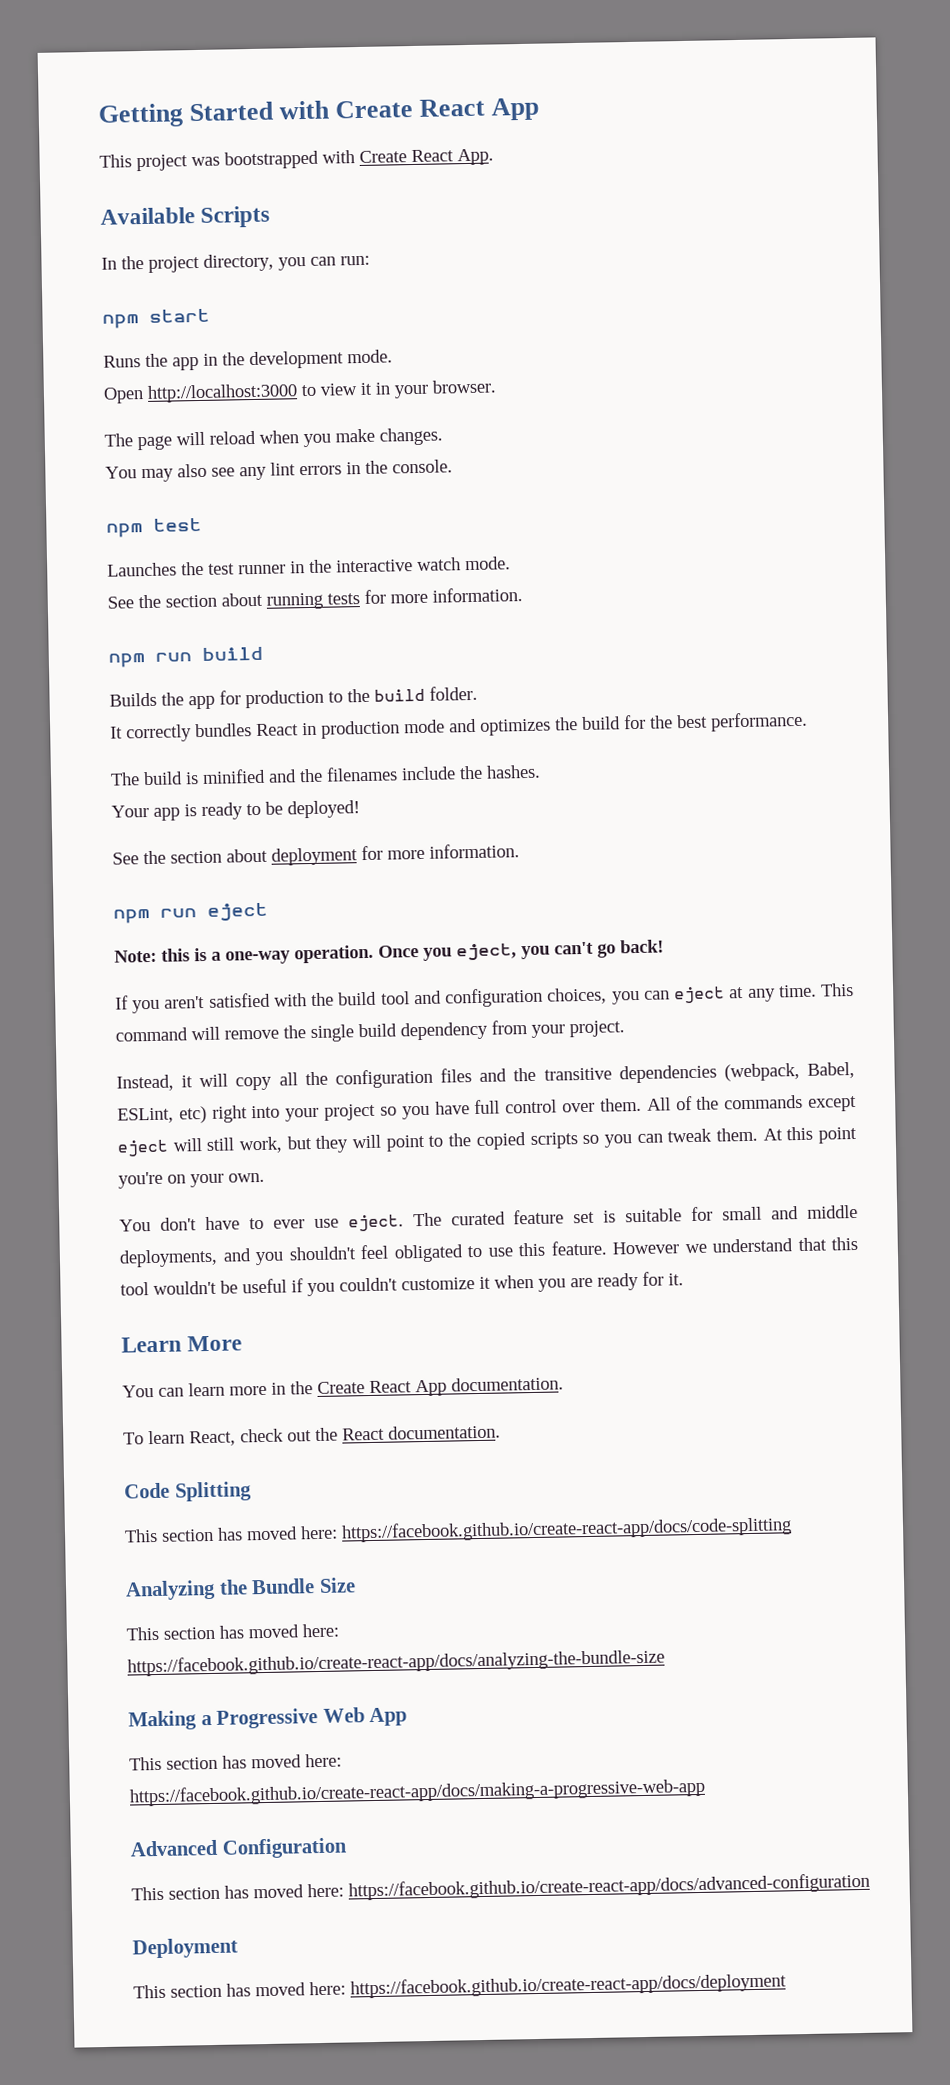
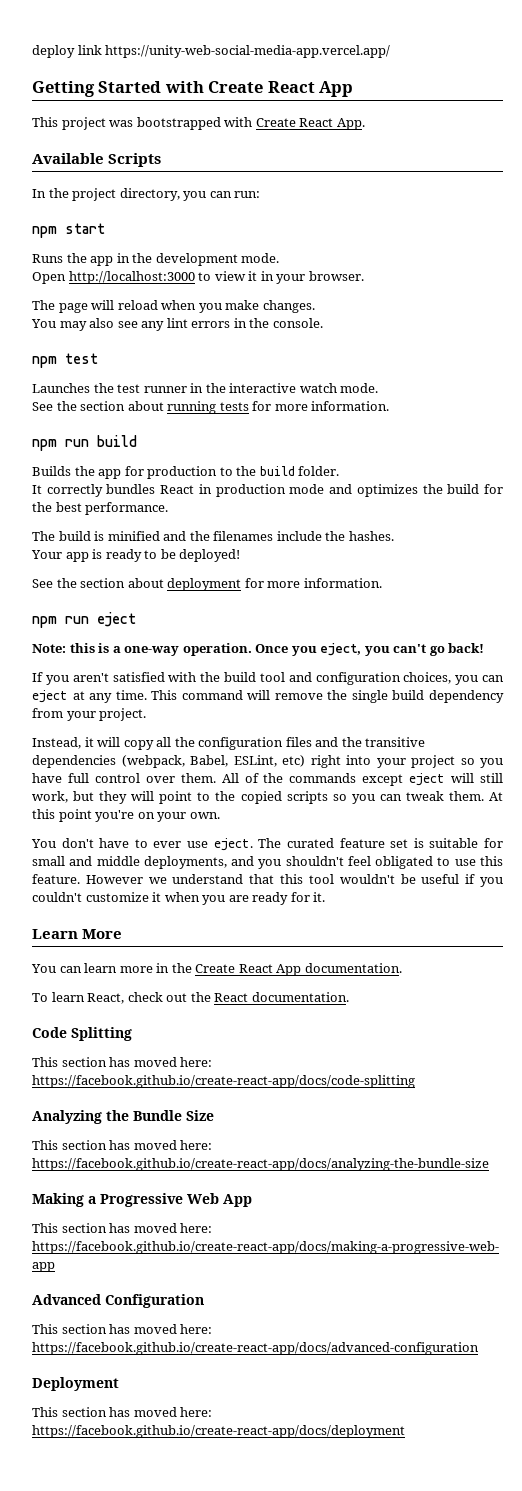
(98, 115) none -> [32,45,391,58] deploy link https://unity-web-social-media-app.vercel.app/ //

